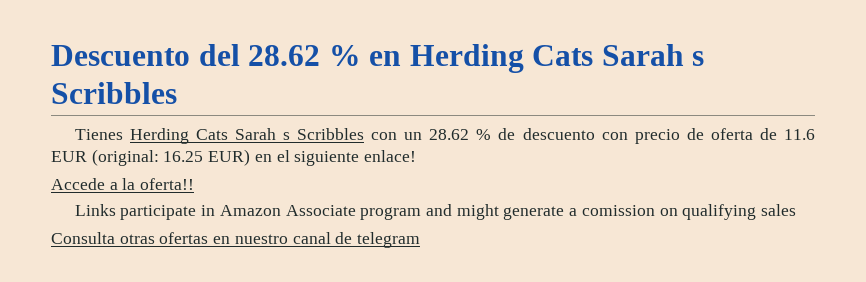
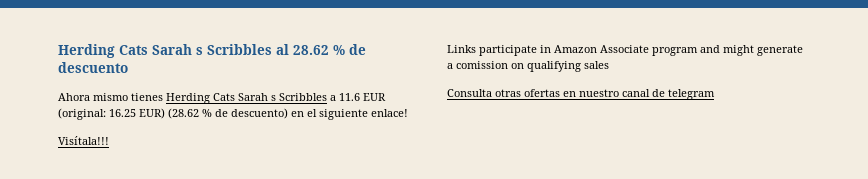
[51,44,705,73] [51,82,177,104] [74,128,777,144] Descuento del 28.62 % en Herding Cats Sarah s Scribbles // Tienes Herding Cats Sarah s Scribbles con un 28.62 % de descuento con precio de oferta de -> [58,44,366,58] [58,62,128,73] [58,93,336,104] Herding Cats Sarah s Scribbles al 28.62 % de descuento // Ahora mismo tienes Herding Cats Sarah s Scribbles a
(251, 157) none -> [168,108,288,119] (28.62 % de descuento)
[51,178,195,190] Accede a la oferta!! -> [58,136,109,145] Visítala!!!

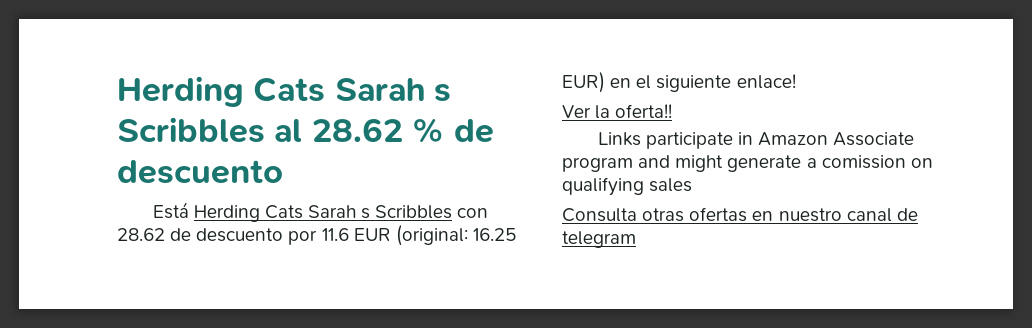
[58,93,336,104] Ahora mismo tienes Herding Cats Sarah s Scribbles a -> [152,202,489,222] [117,228,318,245] Está Herding Cats Sarah s Scribbles con 28.62 de descuento por
[168,108,288,119] (28.62 % de descuento) -> (605, 82) none
[58,136,109,145] Visítala!!! -> [562,104,673,119] Ver la oferta!!

